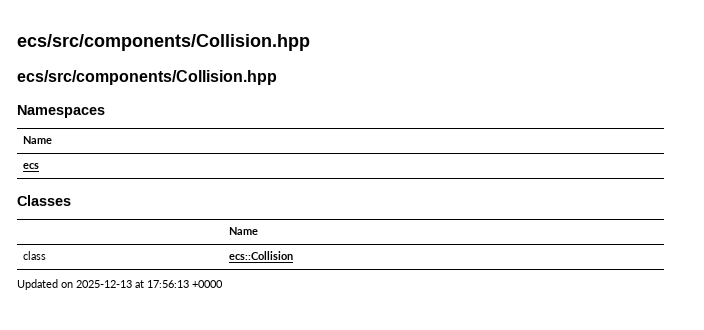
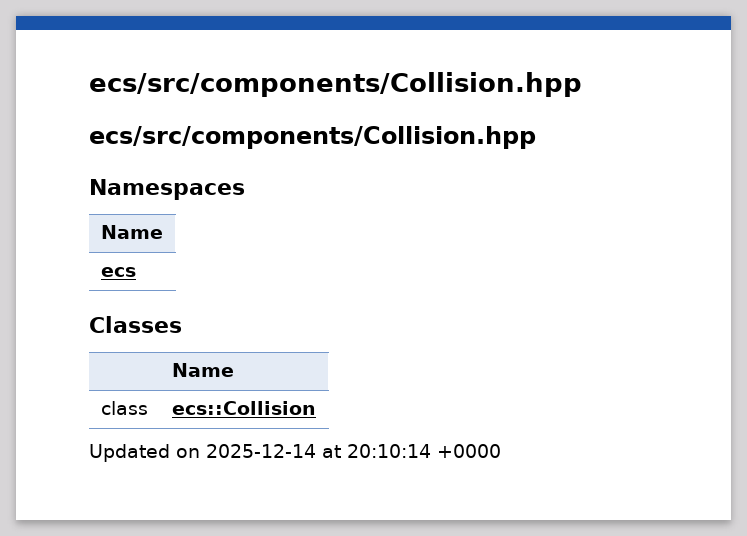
[76,280,189,288] 2025-12-13 at 17:56:13 -> [206,444,431,458] 2025-12-14 at 20:10:14

